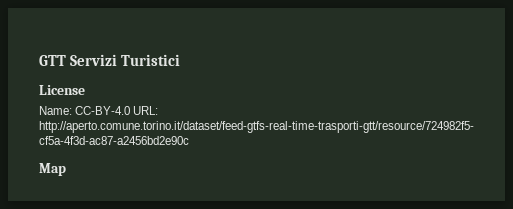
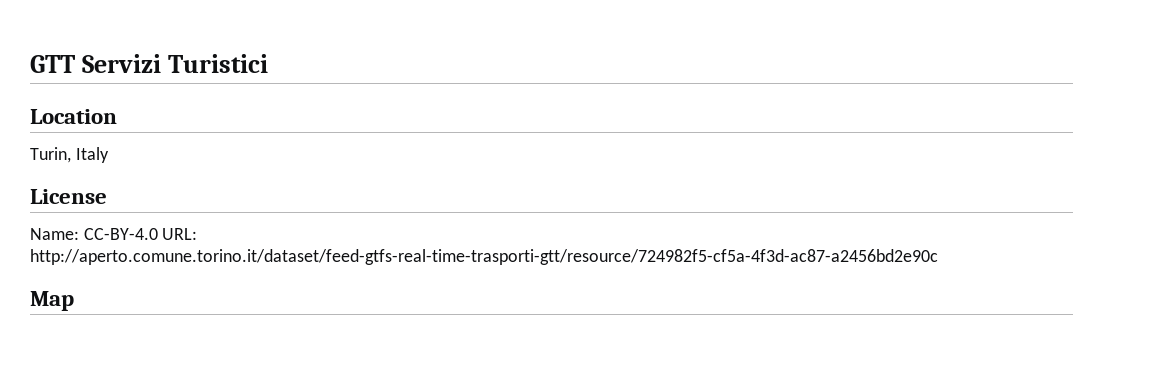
(180, 60) none -> [30,109,117,124] [30,147,109,163] // Location // Turin, Italy

